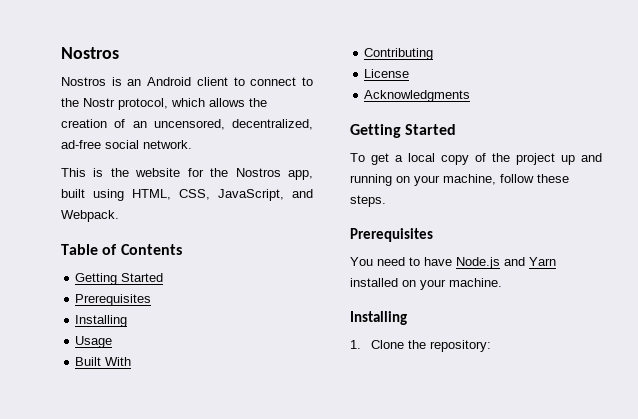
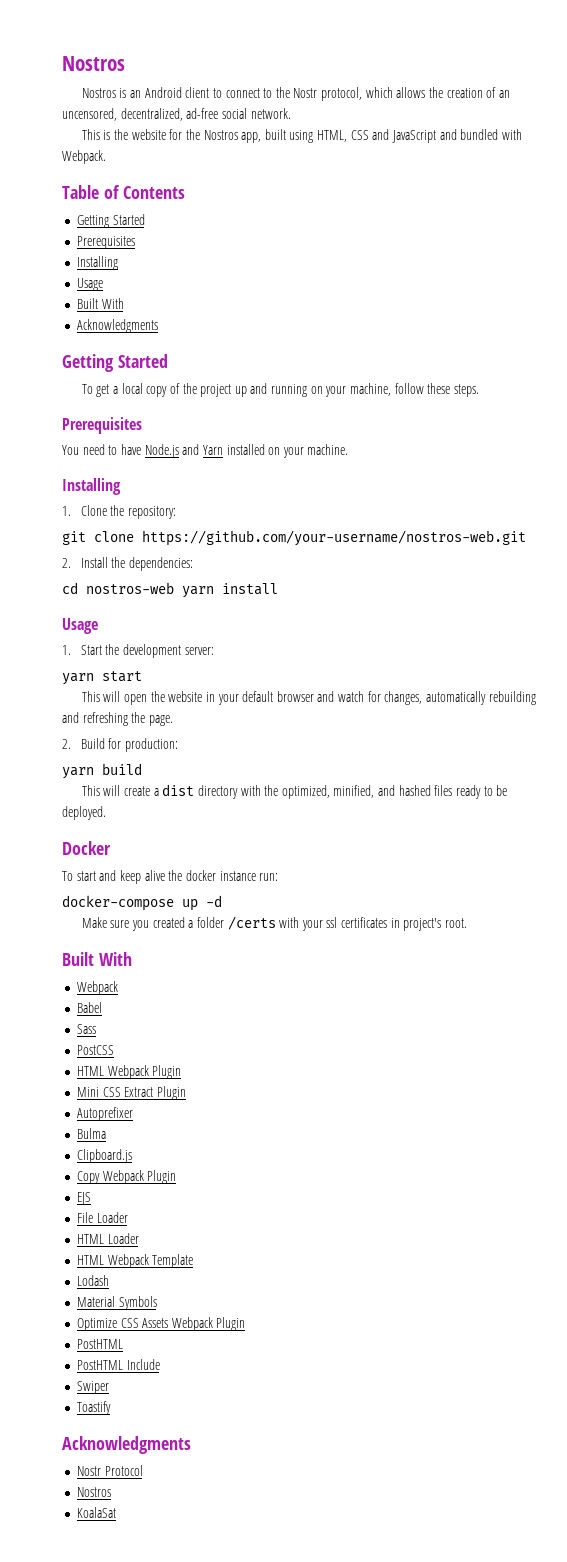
[179,189,313,201] CSS, JavaScript, and -> [350,129,522,143] CSS and JavaScript and bundled with
[364,48,434,60] [364,69,410,78] // Contributing // License -> (124, 303) none
(491, 346) none -> [62,530,526,546] [62,557,193,571] [62,582,278,598] [62,618,98,634] [62,644,214,658] [62,671,142,685] [81,691,536,705] [62,712,173,726] [62,738,178,752] [62,763,142,779] [81,784,508,799] [62,806,106,820] [62,841,111,855] [62,870,279,884] [62,895,222,911] [81,916,468,931] [62,952,132,966] [76,981,118,995] [76,1002,102,1013] [76,1024,96,1034] [76,1045,114,1055] [76,1065,182,1079] [76,1086,186,1100] [76,1107,133,1121] [76,1128,106,1139] [76,1149,132,1163] [76,1170,177,1184] [76,1192,91,1205] [76,1212,128,1223] [76,1233,139,1244] [76,1254,194,1268] [76,1275,109,1286] [76,1296,157,1310] [76,1317,246,1331] [76,1339,123,1349] [76,1359,160,1370] [76,1381,109,1394] [76,1401,111,1415] [62,1436,191,1454] [76,1465,143,1476] [76,1487,111,1497] [76,1507,116,1518] // git clone https://github.com/your-username/nostros-web.git // 2. Install the dependencies: // cd nostros-web yarn install // Usage // 1. Start the development server: // yarn start // This will open the website in your default browser and watch for changes, automatically rebuilding and refreshing the page. // 2. Build for production: // yarn build // This will create a dist directory with the optimized, minified, and hashed files ready to be deployed. // Docker // To start and keep alive the docker instance run: // docker-compose up -d // Make sure you created a folder /certs with your ssl certificates in project's root. // Built With // Webpack // Babel // Sass // PostCSS // HTML Webpack Plugin // Mini CSS Extract Plugin // Autoprefixer // Bulma // Clipboard.js // Copy Webpack Plugin // EJS // File Loader // HTML Loader // HTML Webpack Template // Lodash // Material Symbols // Optimize CSS Assets Webpack Plugin // PostHTML // PostHTML Include // Swiper // Toastify // Acknowledgments // Nostr Protocol // Nostros // KoalaSat

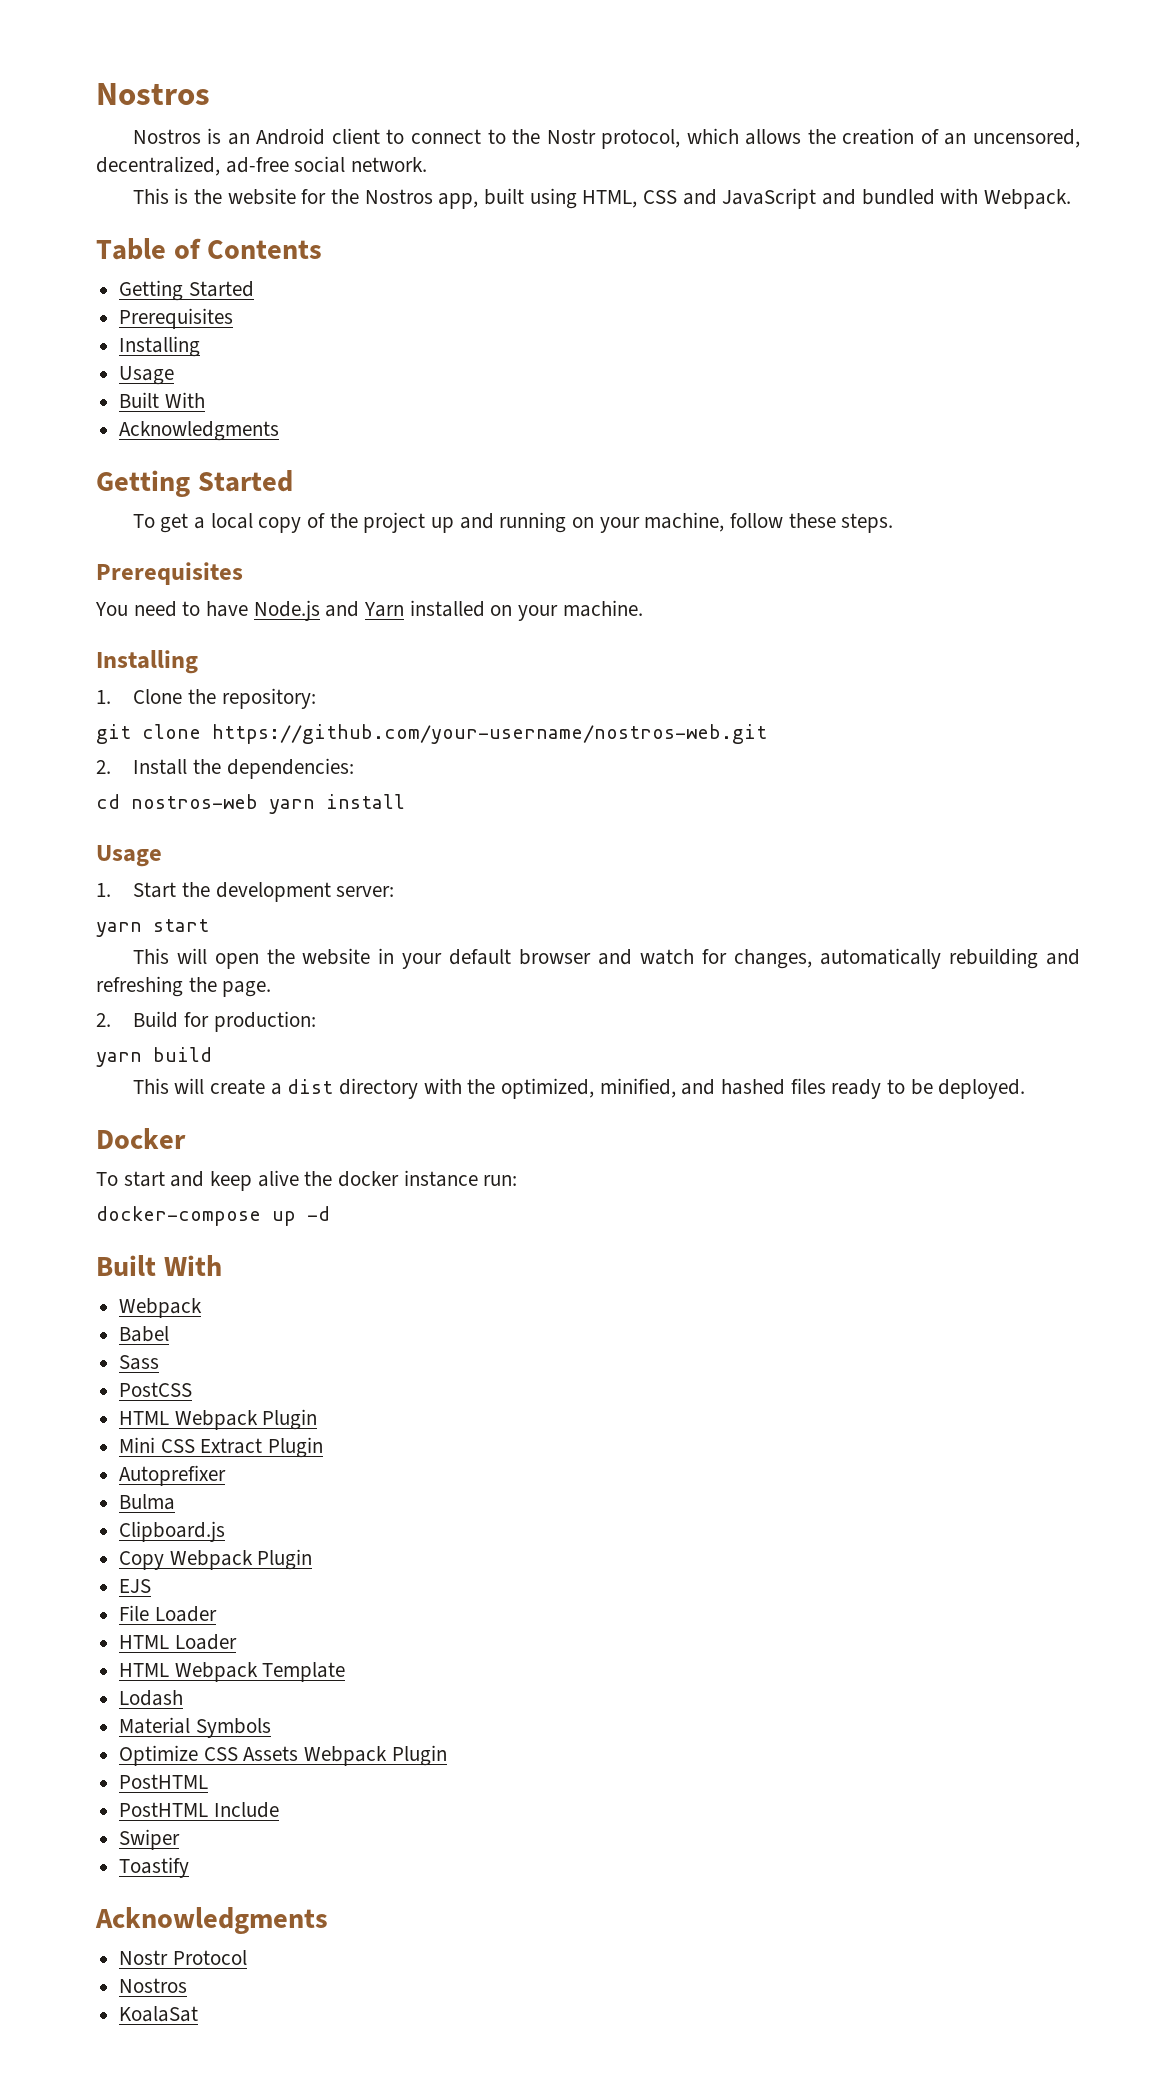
[81,916,468,931] // Make sure you created a folder /certs with your ssl certificates in project's root. -> (330, 1213) none

